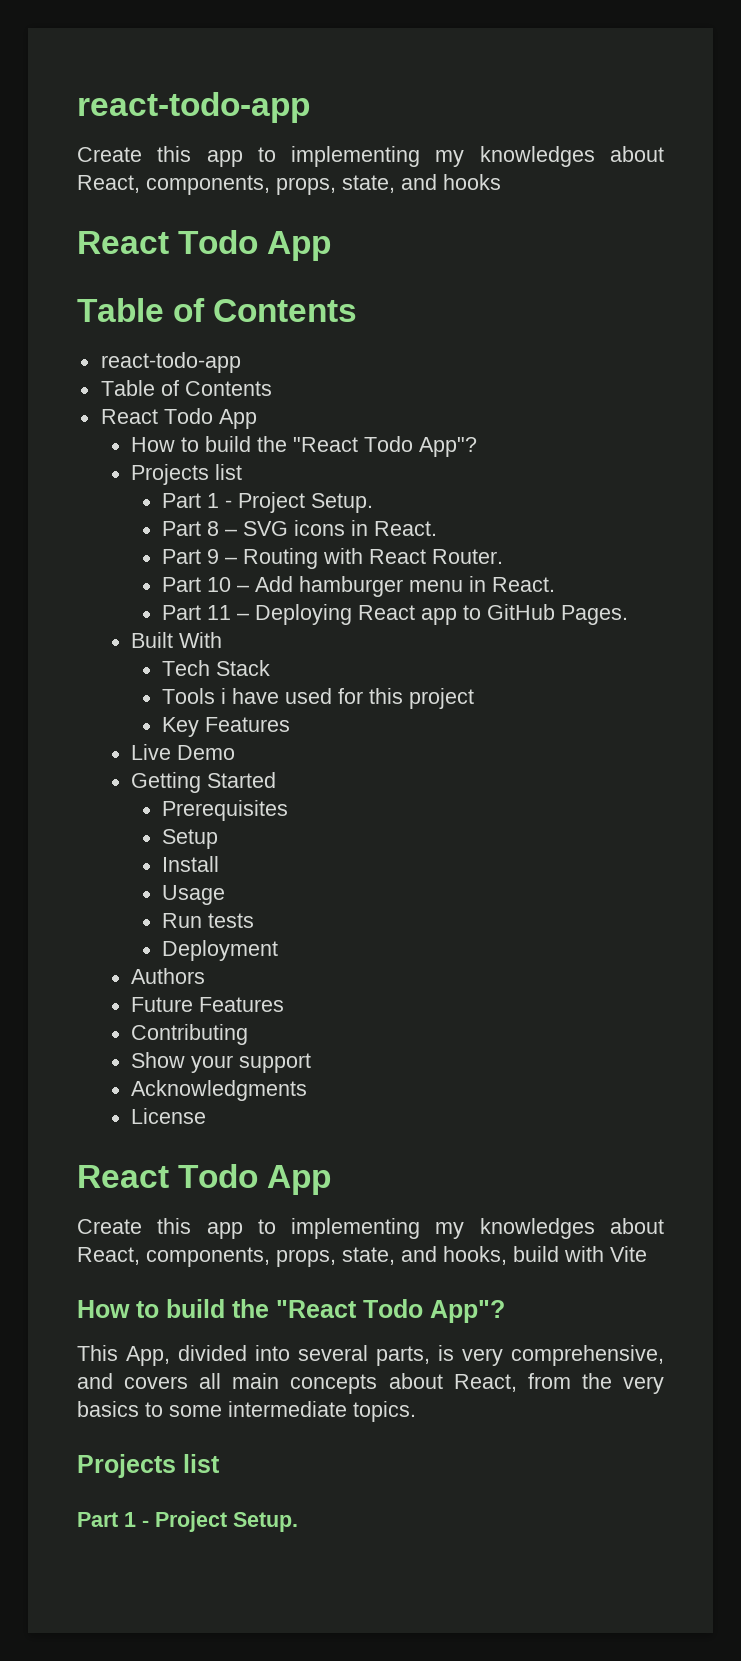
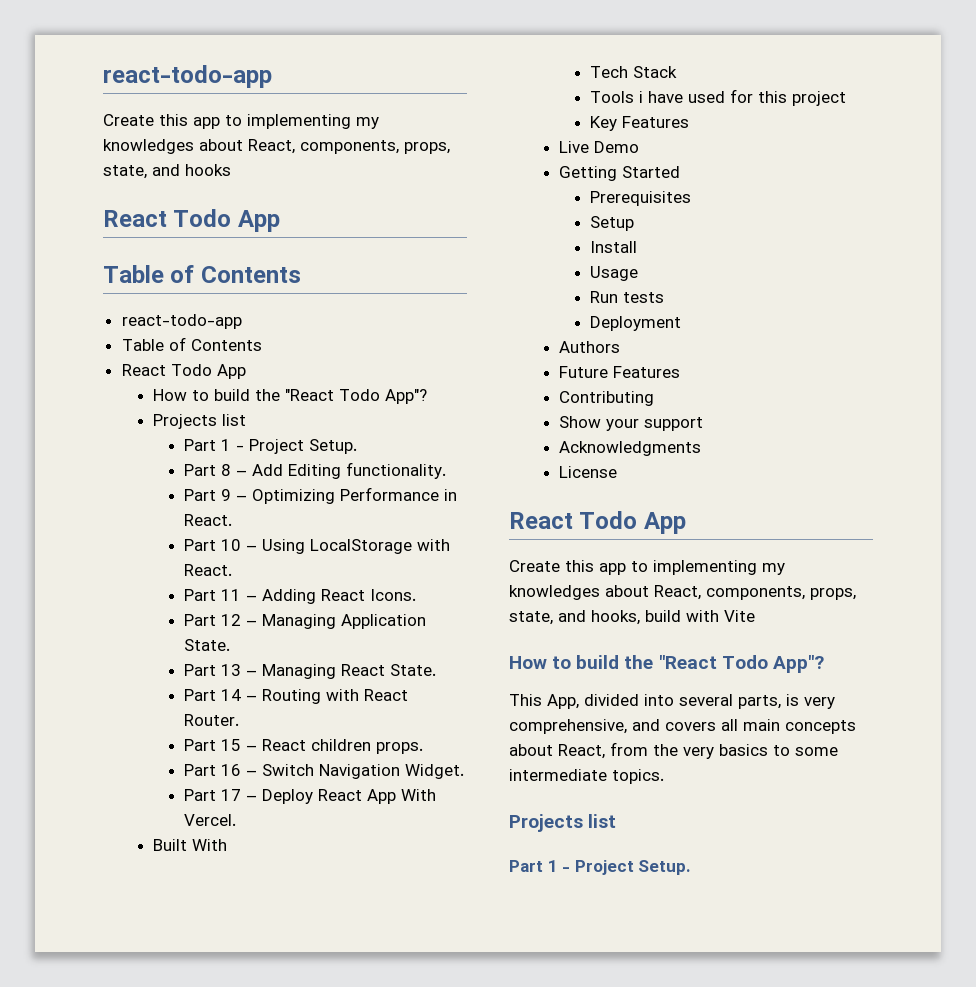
[243,520,438,536] [162,549,220,564] SVG icons in React. // Part 9 -> [252,462,447,479] [184,487,458,504] [184,514,233,526] [184,539,451,554] [184,564,233,576] [184,589,417,604] [184,614,427,629] [184,639,231,651] [184,664,437,679] [184,689,242,701] Add Editing functionality. // Part 9 – Optimizing Performance in React. // Part 10 – Using LocalStorage with React. // Part 11 – Adding React Icons. // Part 12 – Managing Application State. // Part 13 – Managing React State. // Part 14
[207,576,556,597] [162,604,629,625] 10 – Add hamburger menu in React. // Part 11 – Deploying React app to GitHub Pages. -> [221,739,424,754] [184,764,465,779] [184,789,437,804] [184,814,237,826] 15 – React children props. // Part 16 – Switch Navigation Widget. // Part 17 – Deploy React App With Vercel.

